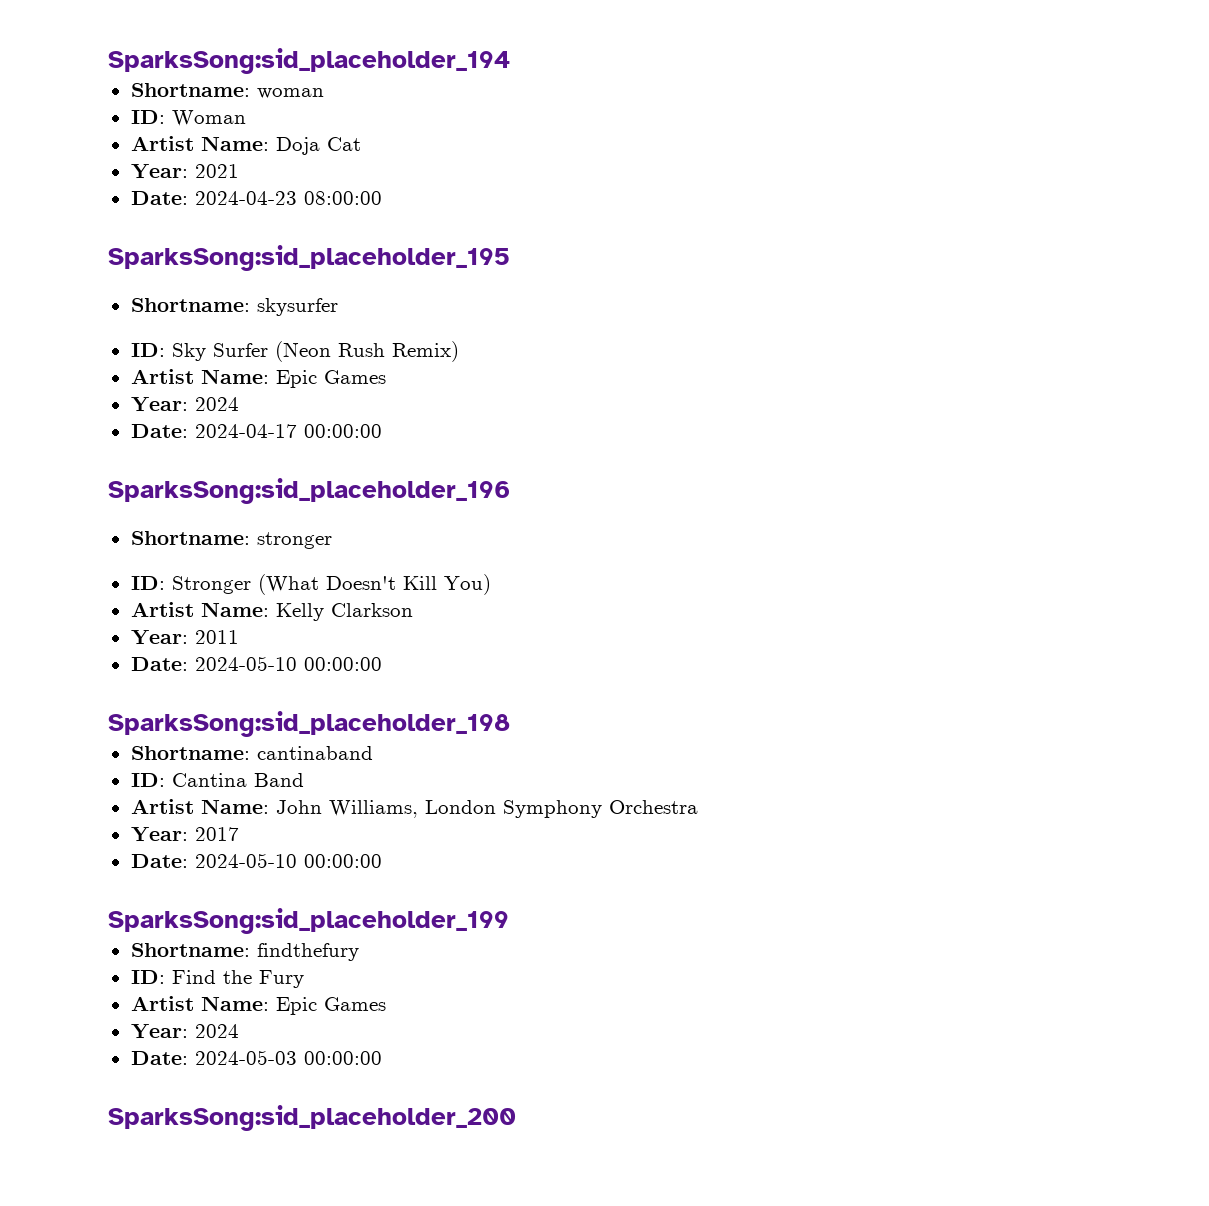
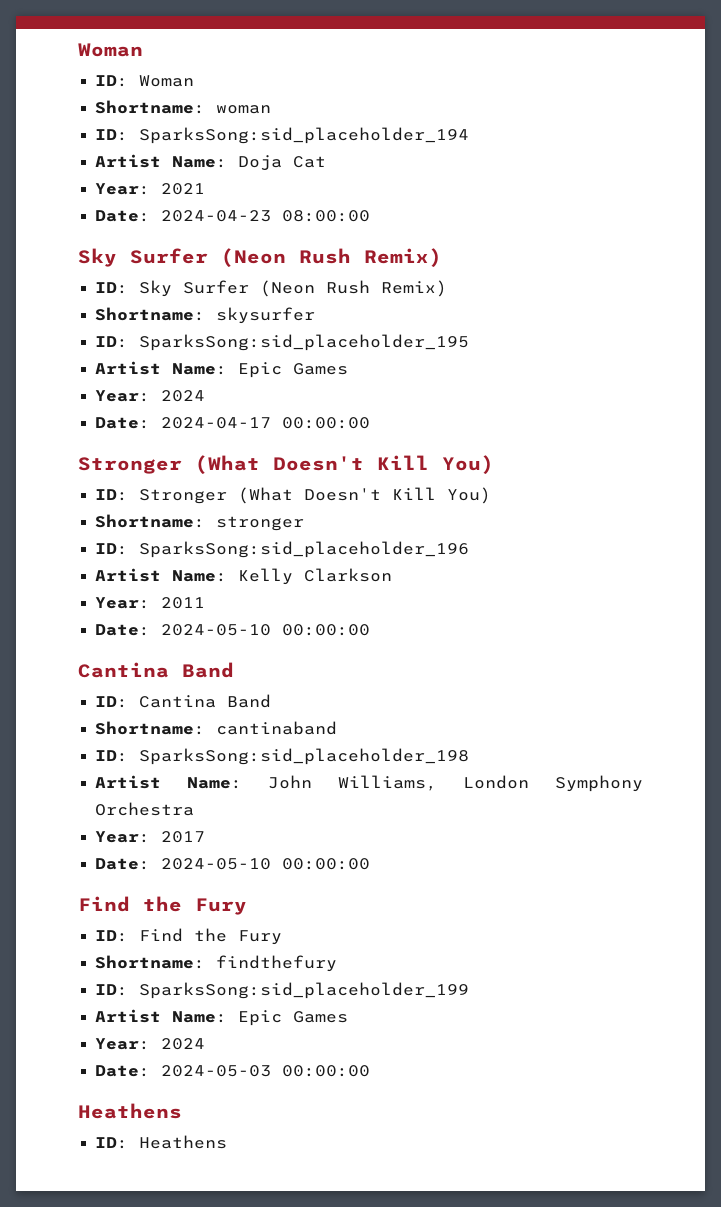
[108,48,510,74] SparksSong:sid_placeholder_194 -> [78,43,143,57] [95,75,195,87] Woman // ID: Woman
[171,110,246,126] Woman -> [139,127,470,144] SparksSong:sid_placeholder_194
[108,245,510,271] [130,298,338,316] SparksSong:sid_placeholder_195 // Shortname: skysurfer -> [78,248,442,267] Sky Surfer (Neon Rush Remix)
(459, 351) none -> [95,307,316,324] [95,334,470,351] // Shortname: skysurfer // ID: SparksSong:sid_placeholder_195
[108,478,510,504] [130,531,332,549] SparksSong:sid_placeholder_196 // Shortname: stronger -> [78,455,494,474] Stronger (What Doesn't Kill You)
(491, 584) none -> [95,514,305,531] [95,541,470,558] // Shortname: stronger // ID: SparksSong:sid_placeholder_196
[108,711,510,737] SparksSong:sid_placeholder_198 -> [78,662,234,678] [95,694,272,708] Cantina Band // ID: Cantina Band
[171,773,304,787] Cantina Band -> [139,748,470,765] SparksSong:sid_placeholder_198
[108,908,509,934] SparksSong:sid_placeholder_199 -> [78,896,247,915] [95,928,283,945] Find the Fury // ID: Find the Fury
[171,970,304,988] Find the Fury -> [139,982,470,999] SparksSong:sid_placeholder_199
[108,1105,516,1131] SparksSong:sid_placeholder_200 -> [78,1103,182,1119] [95,1135,228,1149] Heathens // ID: Heathens

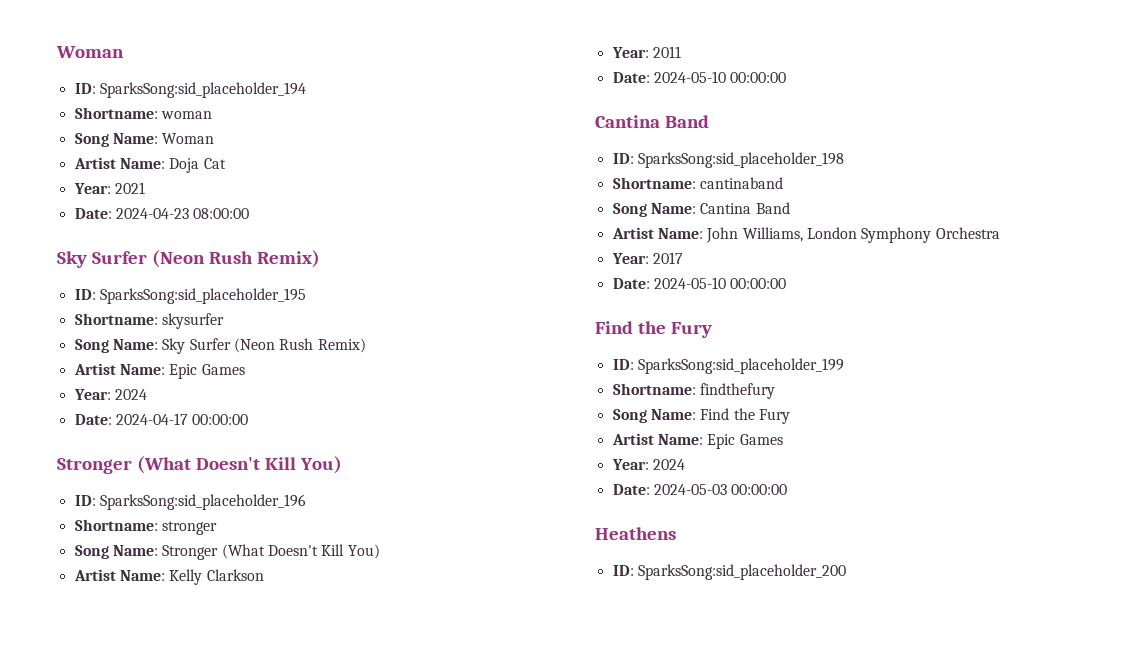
[139,75,195,87] Woman -> [99,82,306,98] SparksSong:sid_placeholder_194
[95,127,470,144] ID: SparksSong:sid_placeholder_194 -> [74,133,215,147] Song Name: Woman
[139,280,448,297] [95,307,316,324] [95,334,470,351] Sky Surfer (Neon Rush Remix) // Shortname: skysurfer // ID: SparksSong:sid_placeholder_195 -> [99,288,306,304] [74,313,224,329] [74,338,366,354] SparksSong:sid_placeholder_195 // Shortname: skysurfer // Song Name: Sky Surfer (Neon Rush Remix)
[139,487,492,504] [95,514,305,531] [95,541,470,558] Stronger (What Doesn't Kill You) // Shortname: stronger // ID: SparksSong:sid_placeholder_196 -> [99,494,306,510] [74,519,217,535] [74,544,380,560] SparksSong:sid_placeholder_196 // Shortname: stronger // Song Name: Stronger (What Doesn't Kill You)
[139,694,272,708] Cantina Band -> [637,152,844,168] SparksSong:sid_placeholder_198
[95,748,470,765] ID: SparksSong:sid_placeholder_198 -> [612,202,790,217] Song Name: Cantina Band
[139,928,283,945] Find the Fury -> [637,358,844,374] SparksSong:sid_placeholder_199
[95,982,470,999] ID: SparksSong:sid_placeholder_199 -> [612,408,790,424] Song Name: Find the Fury
[139,1135,228,1149] Heathens -> [637,564,846,580] SparksSong:sid_placeholder_200

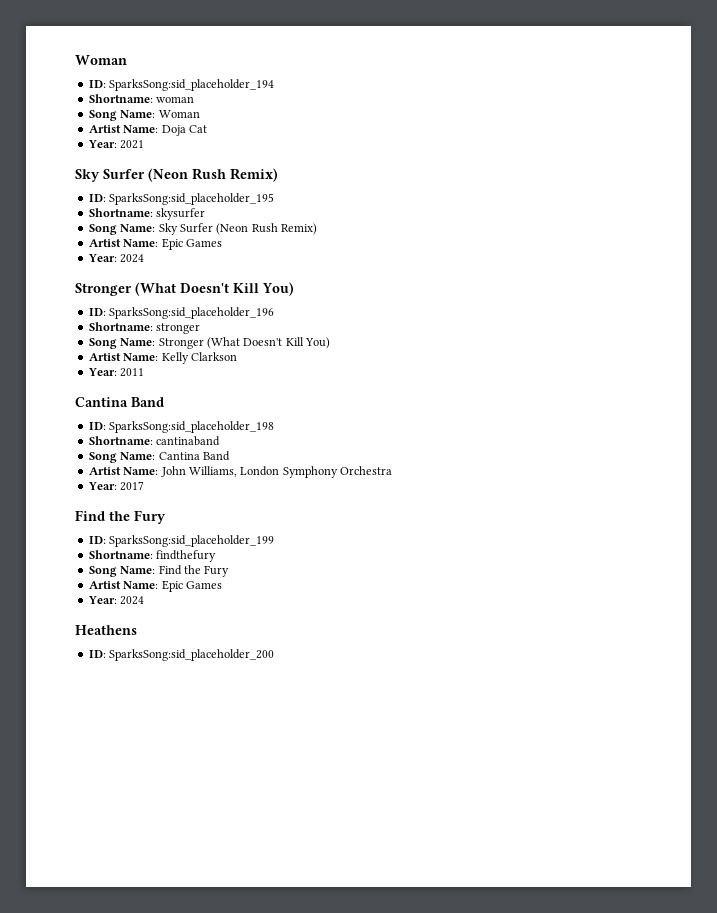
[74,208,250,219] // Date: 2024-04-23 08:00:00 -> (145, 144) none
[74,413,249,425] // Date: 2024-04-17 00:00:00 -> (145, 258) none
[612,71,787,83] // Date: 2024-05-10 00:00:00 -> (145, 372) none
[612,277,787,289] // Date: 2024-05-10 00:00:00 -> (145, 486) none
[612,484,788,495] // Date: 2024-05-03 00:00:00 -> (145, 600) none

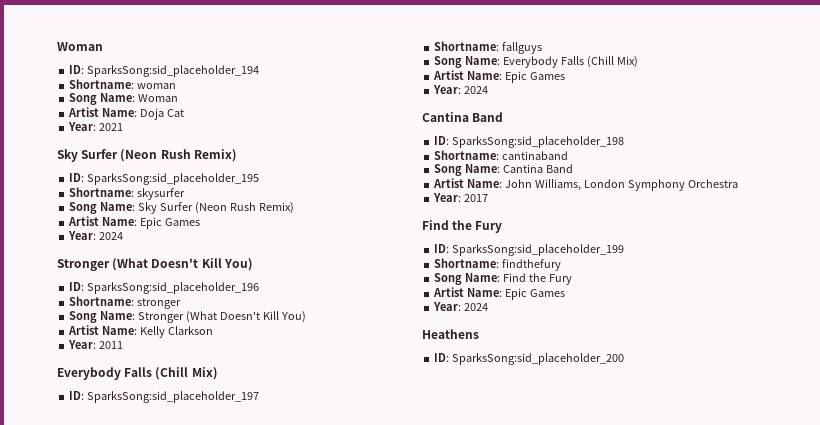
(145, 372) none -> [57,367,218,380] [69,391,260,403] [434,41,543,54] [434,56,638,68] [433,70,566,83] [433,85,489,94] // Everybody Falls (Chill Mix) // ID: SparksSong:sid_placeholder_197 // Shortname: fallguys // Song Name: Everybody Falls (Chill Mix) // Artist Name: Epic Games // Year: 2024

